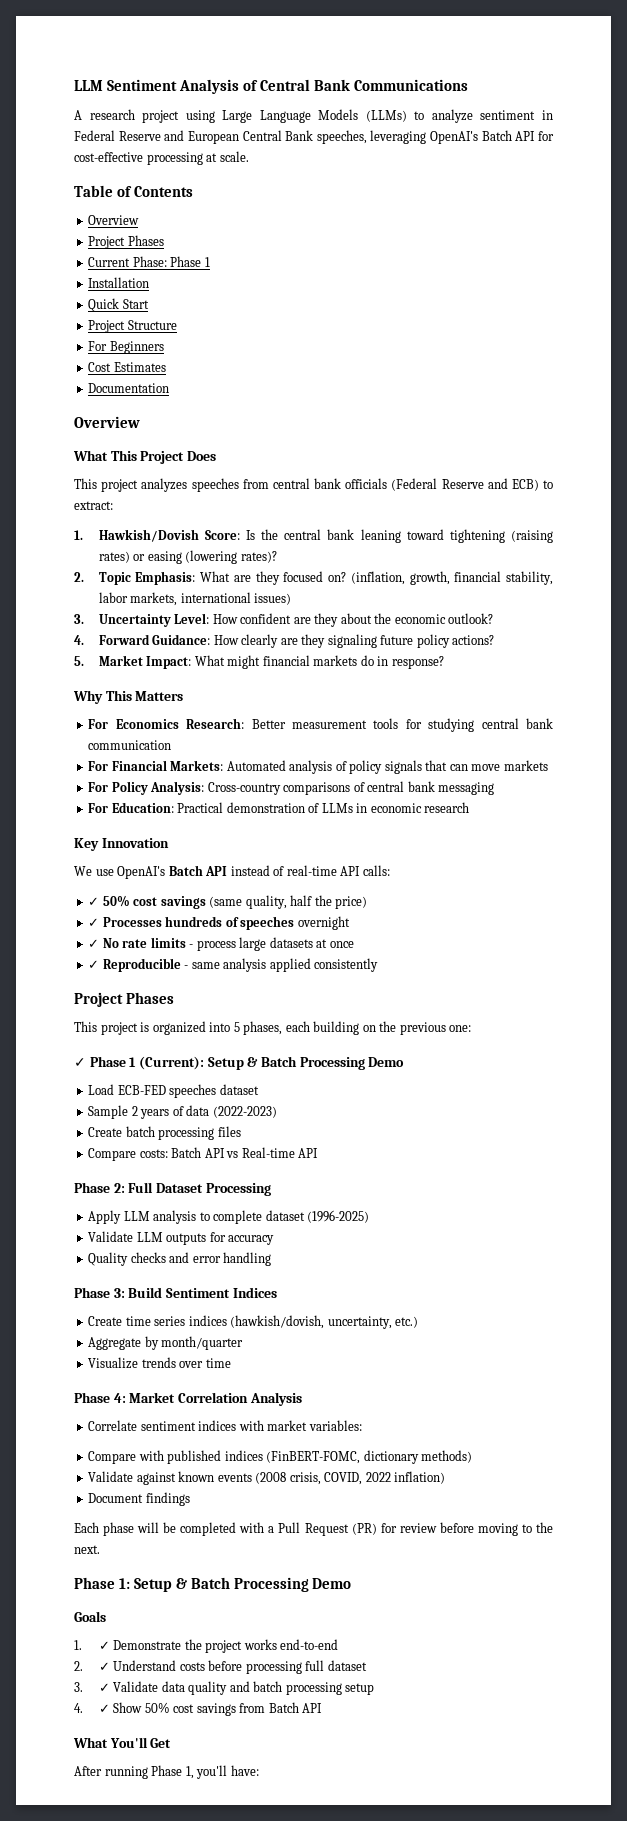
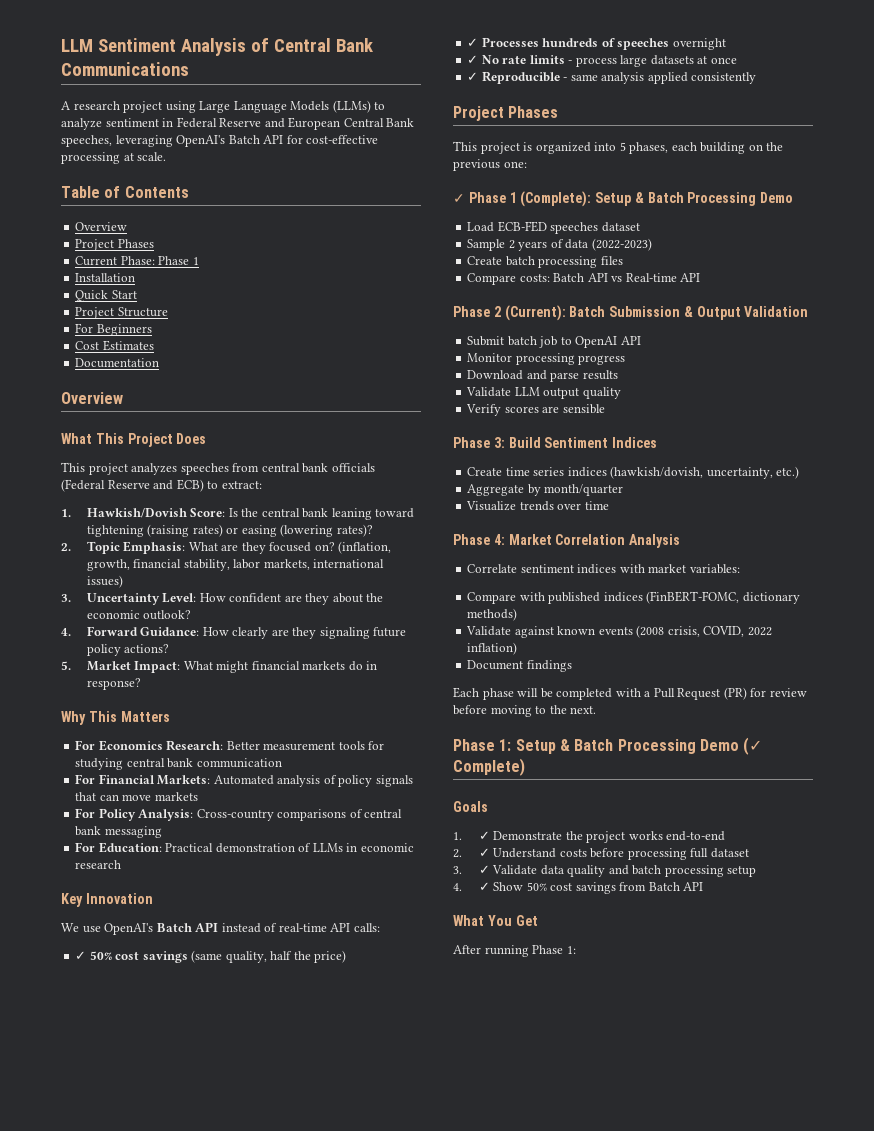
[138,1056,204,1070] (Current): -> [520,191,592,207] (Complete):
[113,1182,271,1196] [88,1210,370,1224] [88,1231,275,1245] [88,1252,272,1266] 2: Full Dataset Processing // Apply LLM analysis to complete dataset (1996-2025) // Validate LLM outputs for accuracy // Quality checks and error handling -> [493,305,809,321] [467,336,641,348] [467,353,626,365] [467,370,618,382] [466,387,621,399] [466,404,605,416] 2 (Current): Batch Submission & Output Validation // Submit batch job to OpenAI API // Monitor processing progress // Download and parse results // Validate LLM output quality // Verify scores are sensible
(352, 1583) none -> [743,737,763,755] [453,758,525,776] (✓ Complete)
[109,1737,148,1748] You'll -> [487,915,512,926] You
[185,1765,259,1779] 1, you'll have: -> [566,946,576,954] 1:

